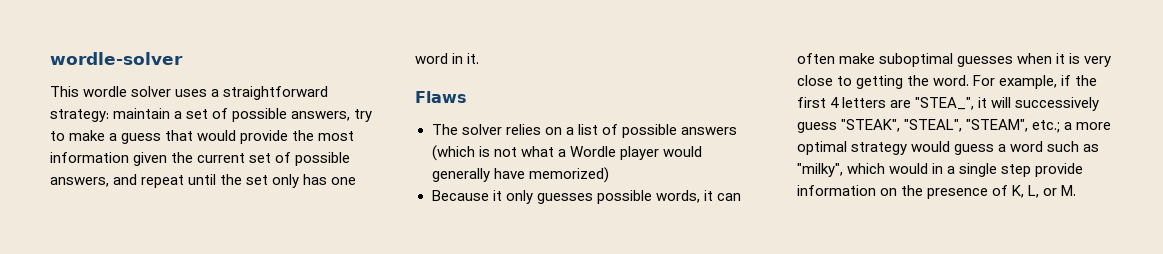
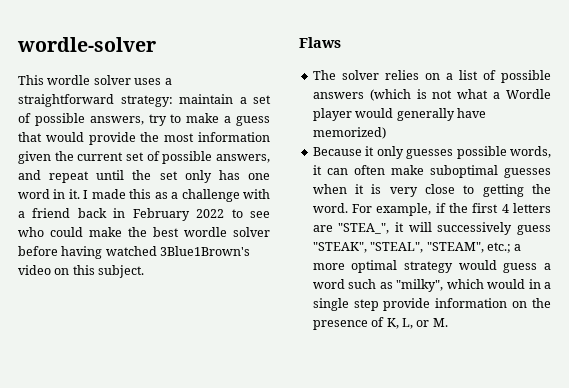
(480, 58) none -> [83,189,271,202] [18,208,270,221] [18,227,270,237] [18,246,251,259] [18,265,145,278] I made this as a challenge with a friend back in February 2022 to see who could make the best wordle solver before having watched 3Blue1Brown's video on this subject.

